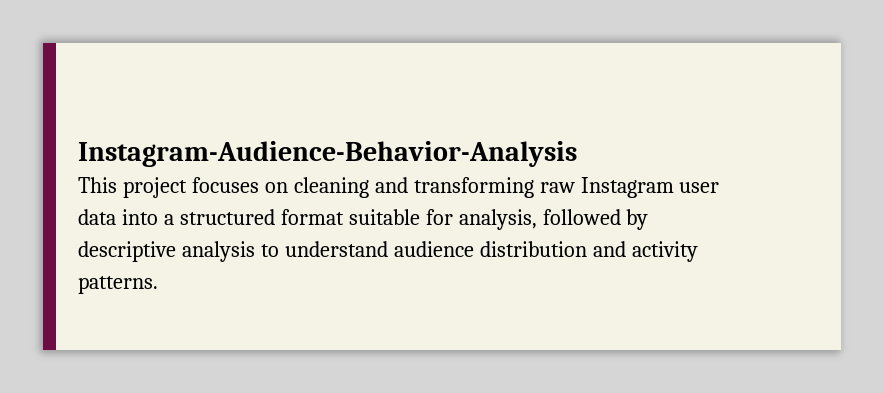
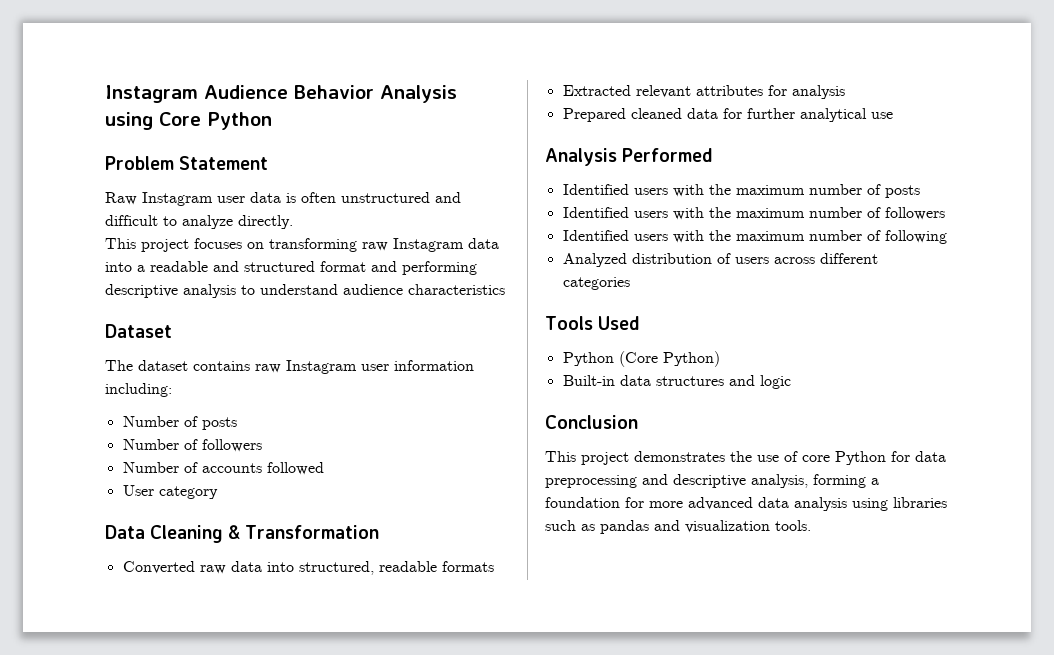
[78,141,577,167] Instagram-Audience-Behavior-Analysis -> [105,85,457,103] [105,112,272,130] [105,156,269,170] [105,192,461,206] [105,215,293,229] Instagram Audience Behavior Analysis using Core Python // Problem Statement // Raw Instagram user data is often unstructured and difficult to analyze directly.
[293,177,408,198] cleaning and -> (264, 245) none
[679,182,720,193] user -> (464, 245) none
[179,209,649,230] structured format suitable for analysis, followed by -> [150,261,477,275] readable and structured format and performing
[479,241,698,262] [78,276,158,294] distribution and activity patterns. -> [408,284,505,295] [105,324,172,338] [105,360,474,374] [105,383,172,397] [122,416,237,430] [122,439,262,452] [122,462,324,475] [122,485,218,499] [105,525,380,543] [122,561,494,575] [562,85,845,99] [562,108,893,122] [545,148,714,166] [562,184,920,198] [562,207,945,220] [562,230,947,244] [562,253,878,267] [562,277,630,290] [545,316,641,330] [562,351,720,367] [562,375,791,389] [545,415,638,429] [545,451,946,465] [545,474,879,488] [545,497,947,511] [545,520,811,534] characteristics // Dataset // The dataset contains raw Instagram user information including: // Number of posts // Number of followers // Number of accounts followed // User category // Data Cleaning & Transformation // Converted raw data into structured, readable formats // Extracted relevant attributes for analysis // Prepared cleaned data for further analytical use // Analysis Performed // Identified users with the maximum number of posts // Identified users with the maximum number of followers // Identified users with the maximum number of following // Analyzed distribution of users across different categories // Tools Used // Python (Core Python) // Built-in data structures and logic // Conclusion // This project demonstrates the use of core Python for data preprocessing and descriptive analysis, forming a foundation for more advanced data analysis using libraries such as pandas and visualization tools.

